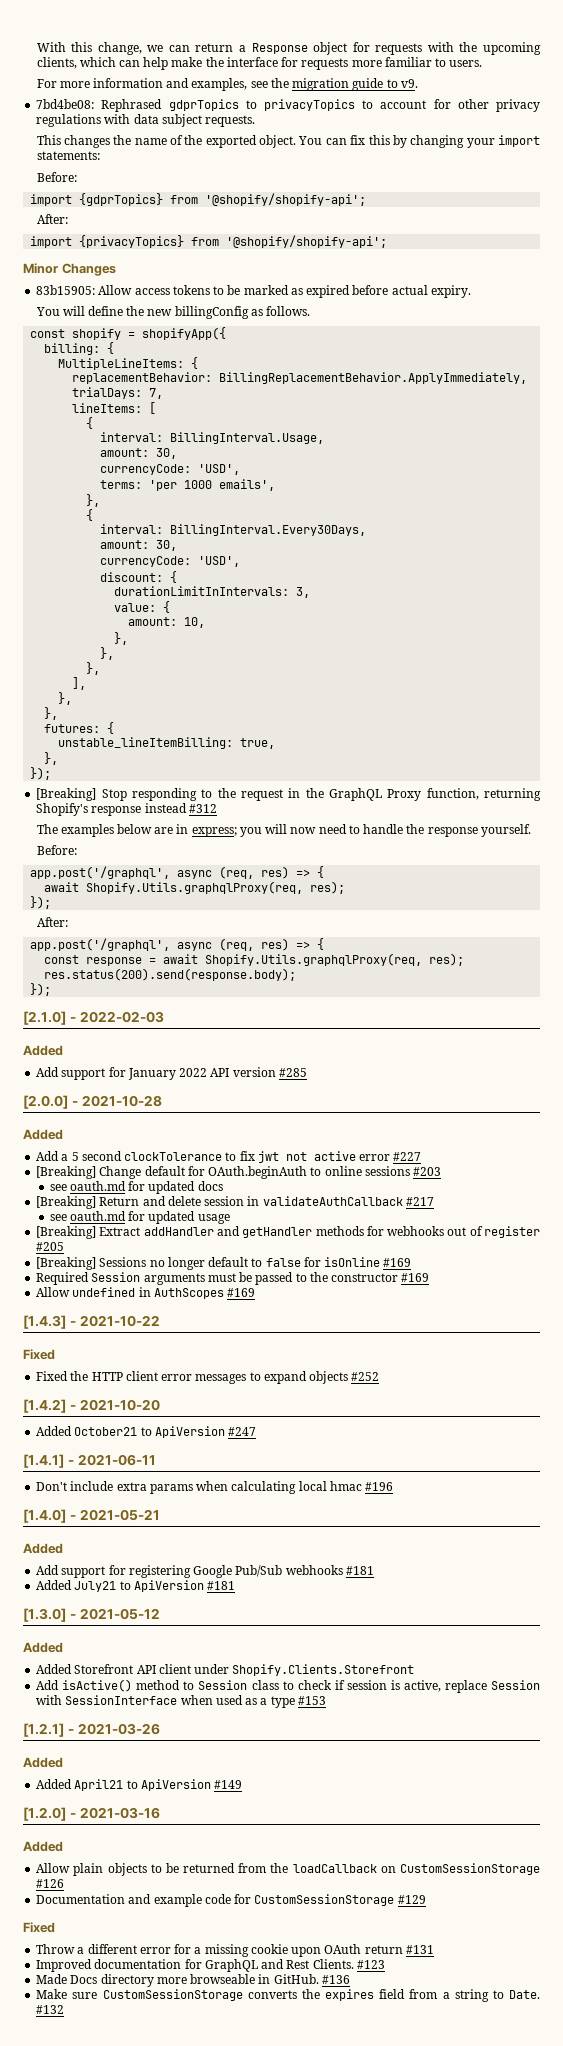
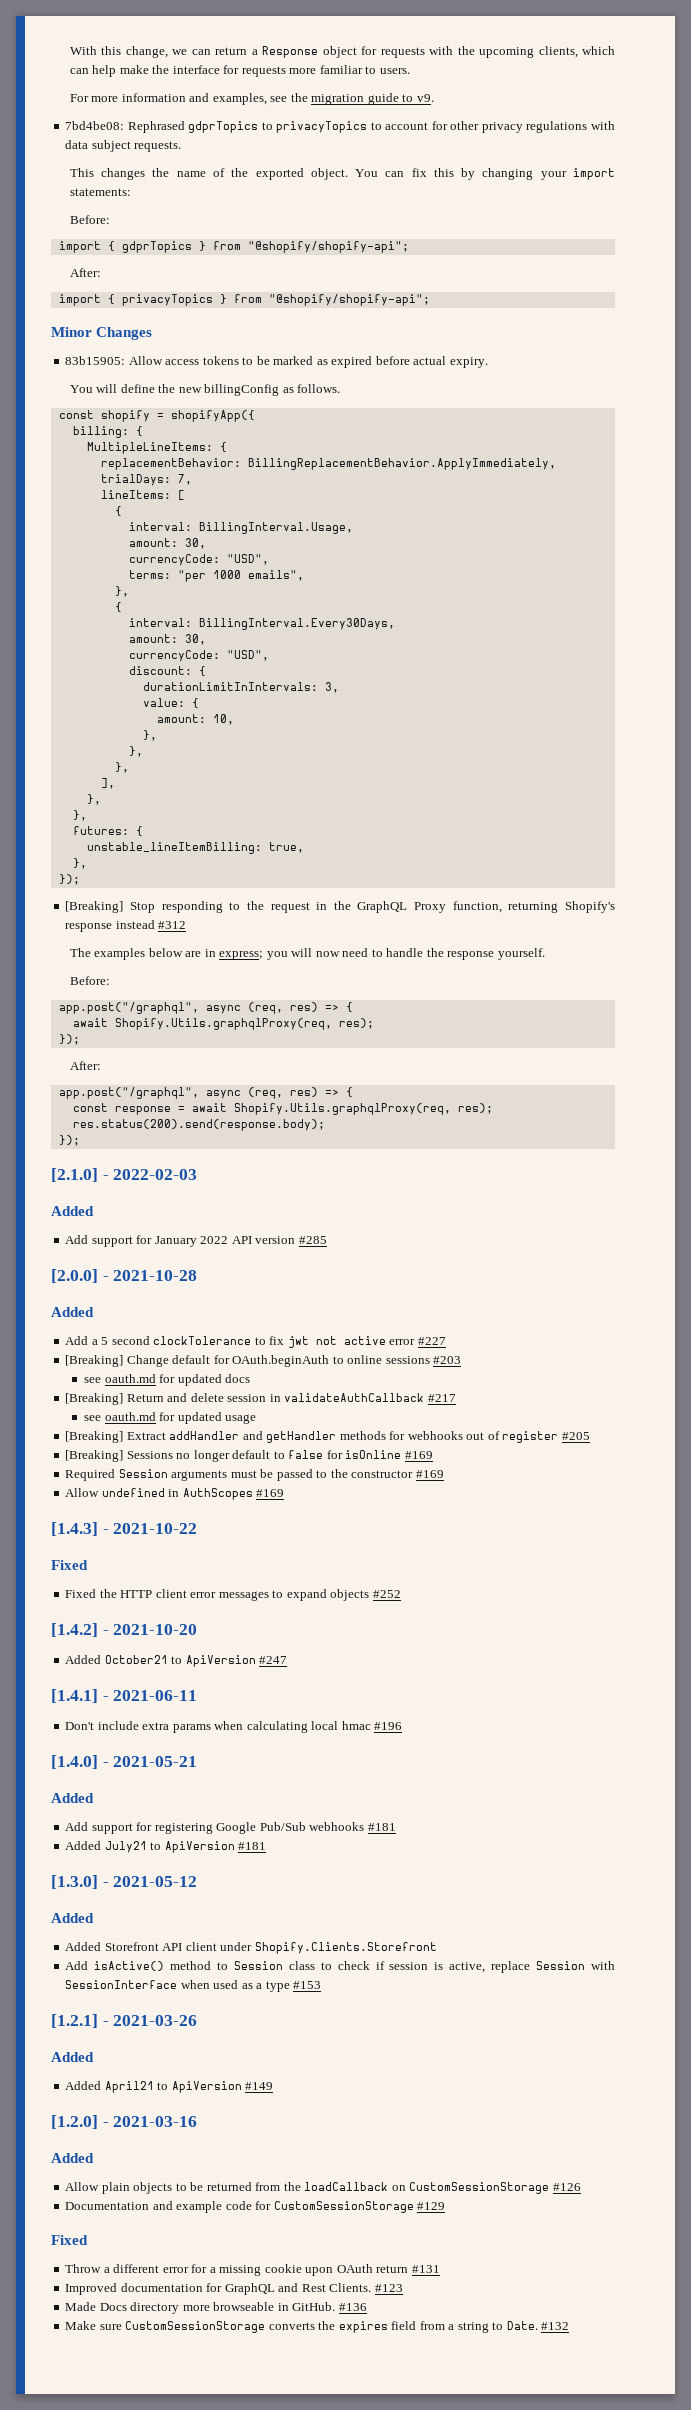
[79,193,367,206] [36,214,68,224] [30,235,388,248] {gdprTopics} from '@shopify/shopify-api'; // After: // import {privacyTopics} from '@shopify/shopify-api'; -> [107,241,409,253] [69,268,101,277] [58,294,430,306] { gdprTopics } from "@shopify/shopify-api"; // After: // import { privacyTopics } from "@shopify/shopify-api";
[198,464,241,475] 'USD', -> [226,554,269,565] "USD",
[149,479,276,491] 'per 1000 emails', -> [177,570,304,582] "per 1000 emails",
[198,556,241,567] 'USD', -> [226,650,269,661] "USD",
[30,866,171,879] app.post('/graphql', -> [58,1002,199,1014] app.post("/graphql",
[30,938,171,951] app.post('/graphql', -> [58,1087,199,1099] app.post("/graphql",

